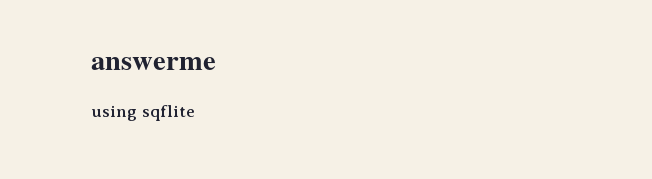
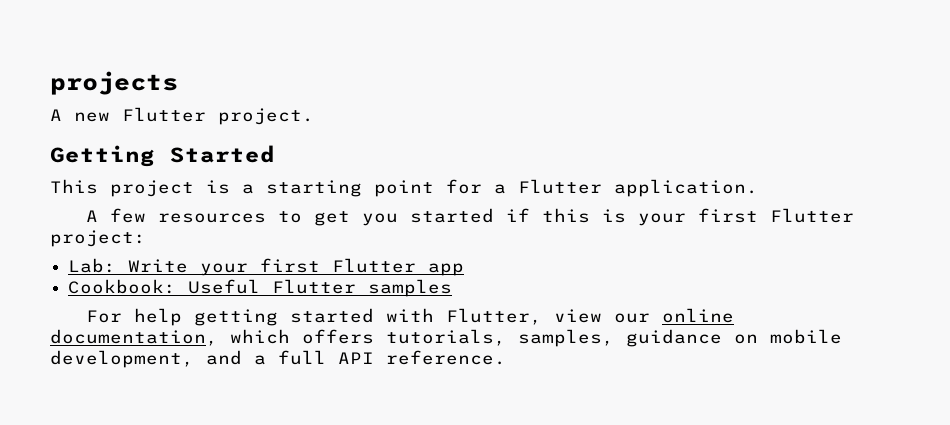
[91,57,216,70] [91,105,195,121] answerme // using sqflite -> [50,71,178,95] [50,107,314,125] [50,145,275,167] [50,179,758,197] [86,208,855,226] [50,230,146,247] [68,258,465,276] [68,279,453,297] [86,308,735,326] [50,329,842,347] [50,350,506,368] projects // A new Flutter project. // Getting Started // This project is a starting point for a Flutter application. // A few resources to get you started if this is your first Flutter project: // Lab: Write your first Flutter app // Cookbook: Useful Flutter samples // For help getting started with Flutter, view our online documentation, which offers tutorials, samples, guidance on mobile development, and a full API reference.

